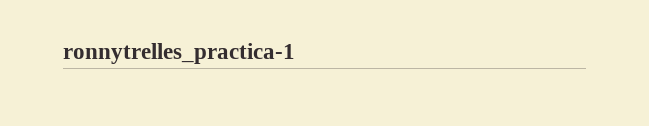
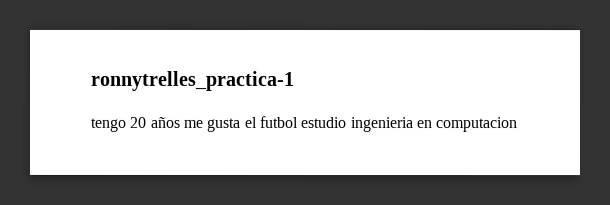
(295, 53) none -> [90,115,518,133] // tengo 20 años me gusta el futbol estudio ingenieria en computacion

